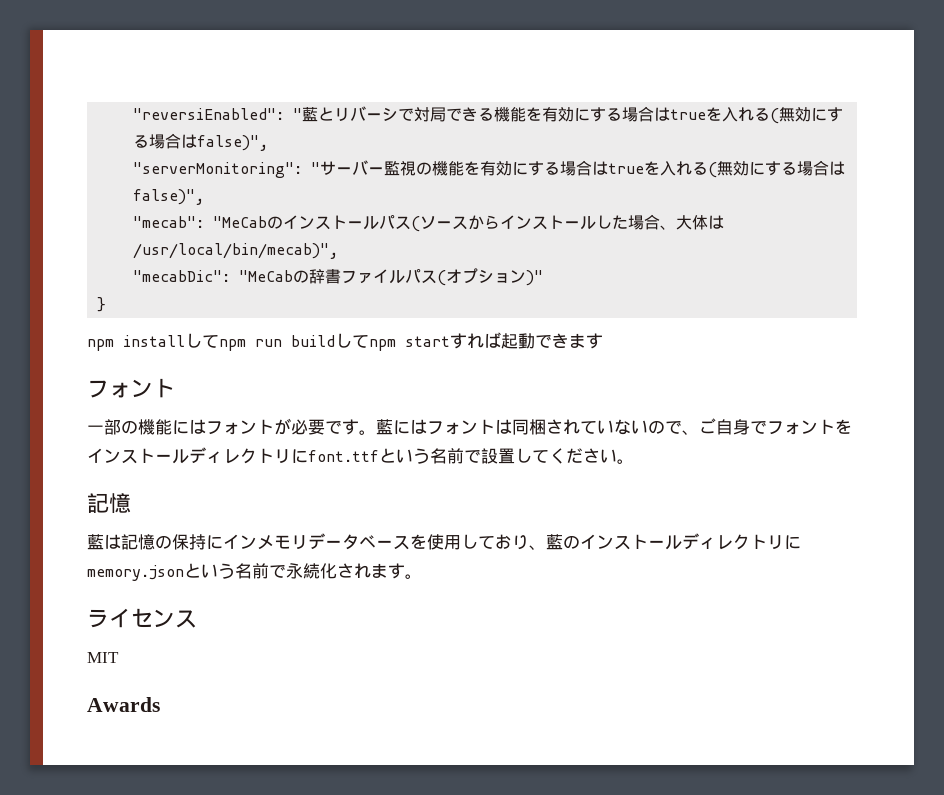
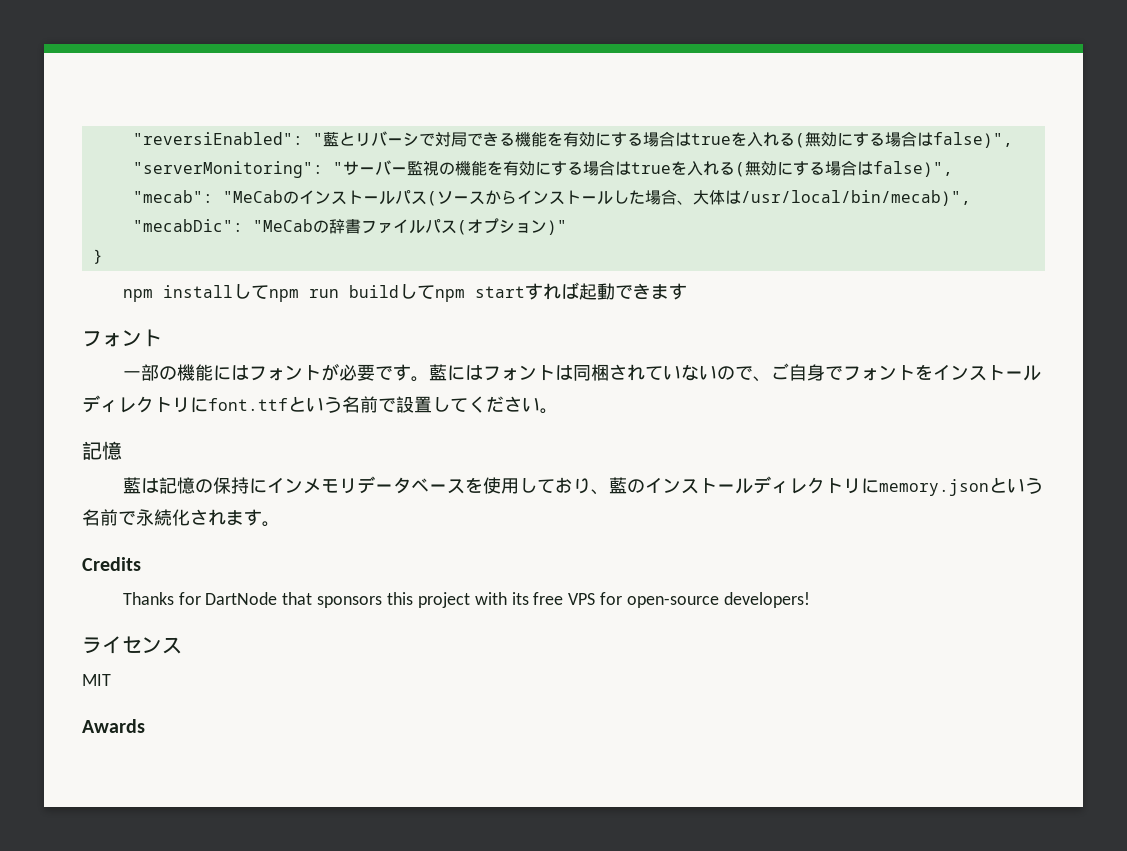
(422, 576) none -> [82,557,141,571] [122,592,810,608] // Credits // Thanks for DartNode that sponsors this project with its free VPS for open-source developers!

